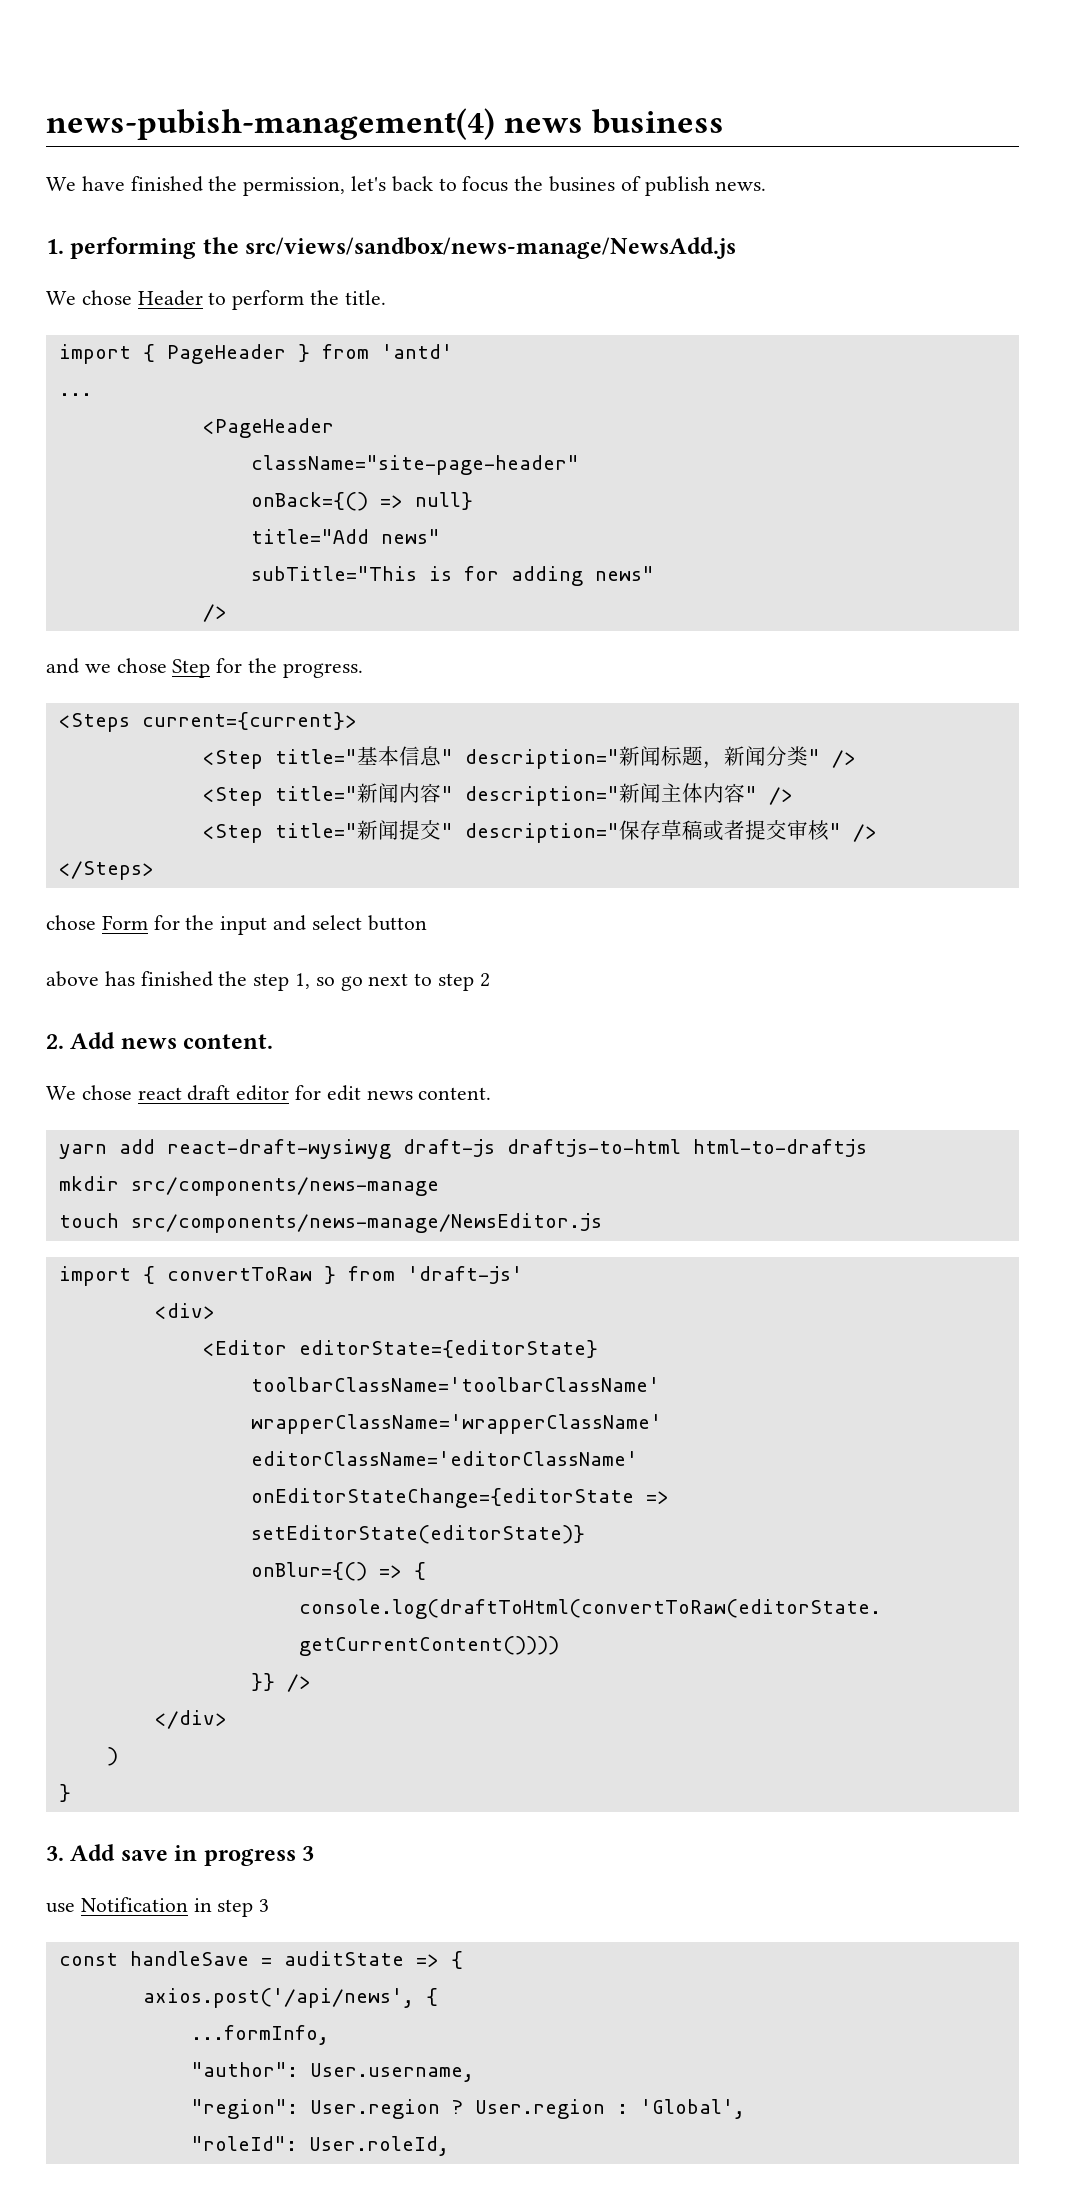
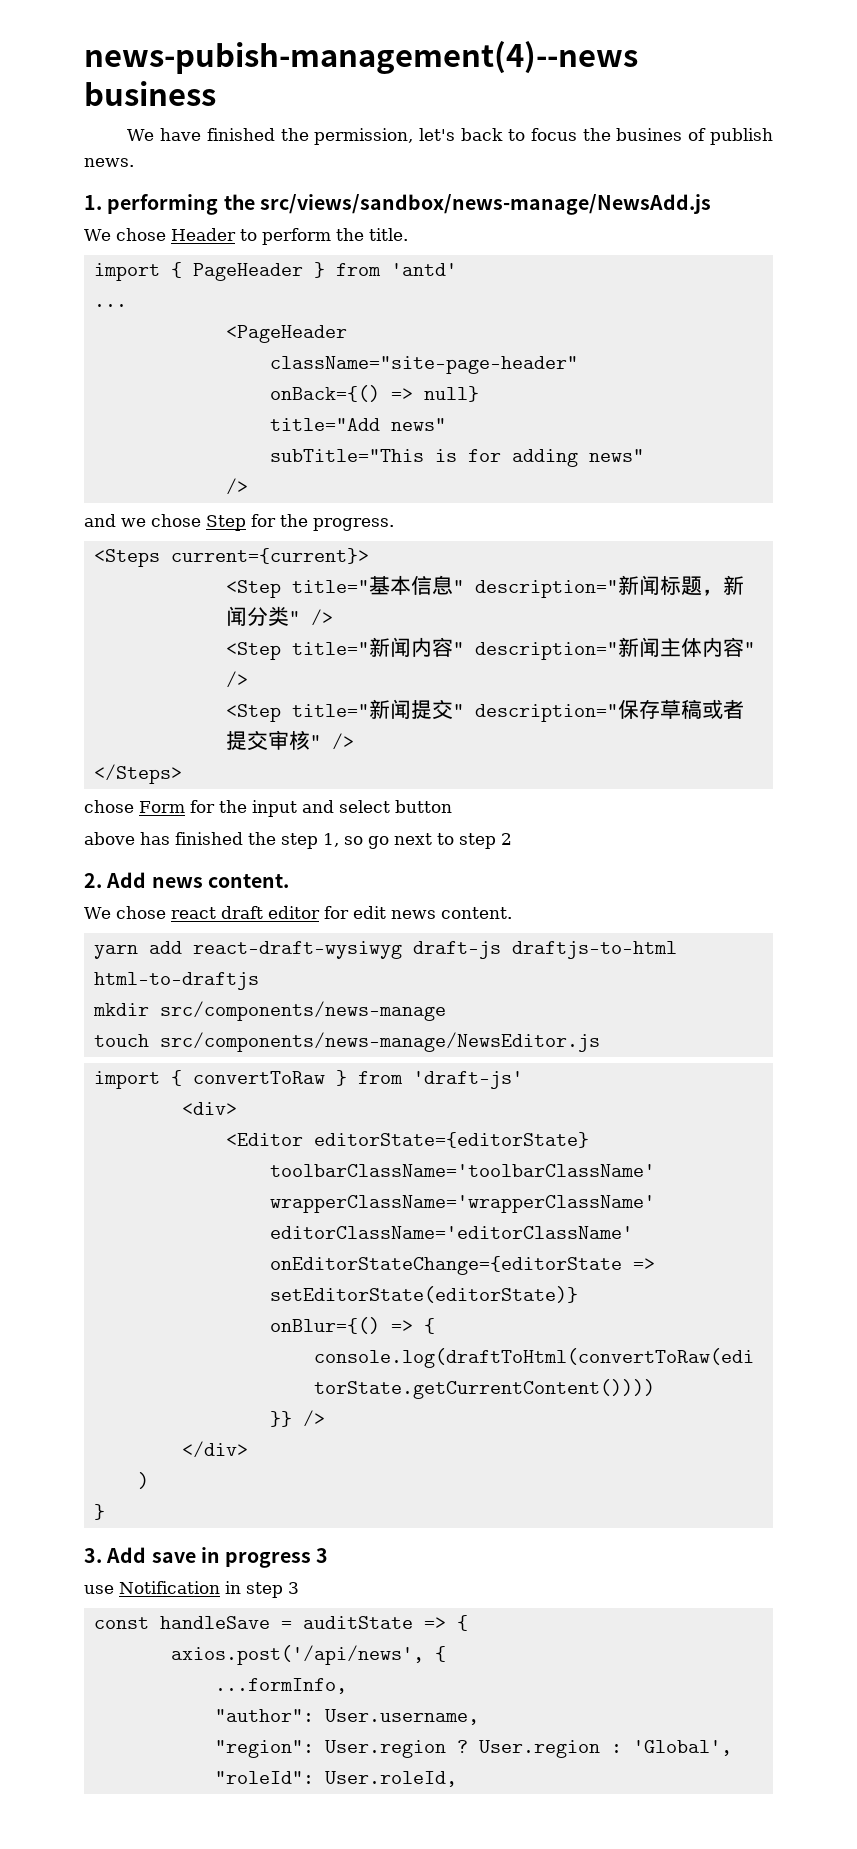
[46,108,584,140] news-pubish-management(4) news -> [84,41,638,74] news-pubish-management(4)--news

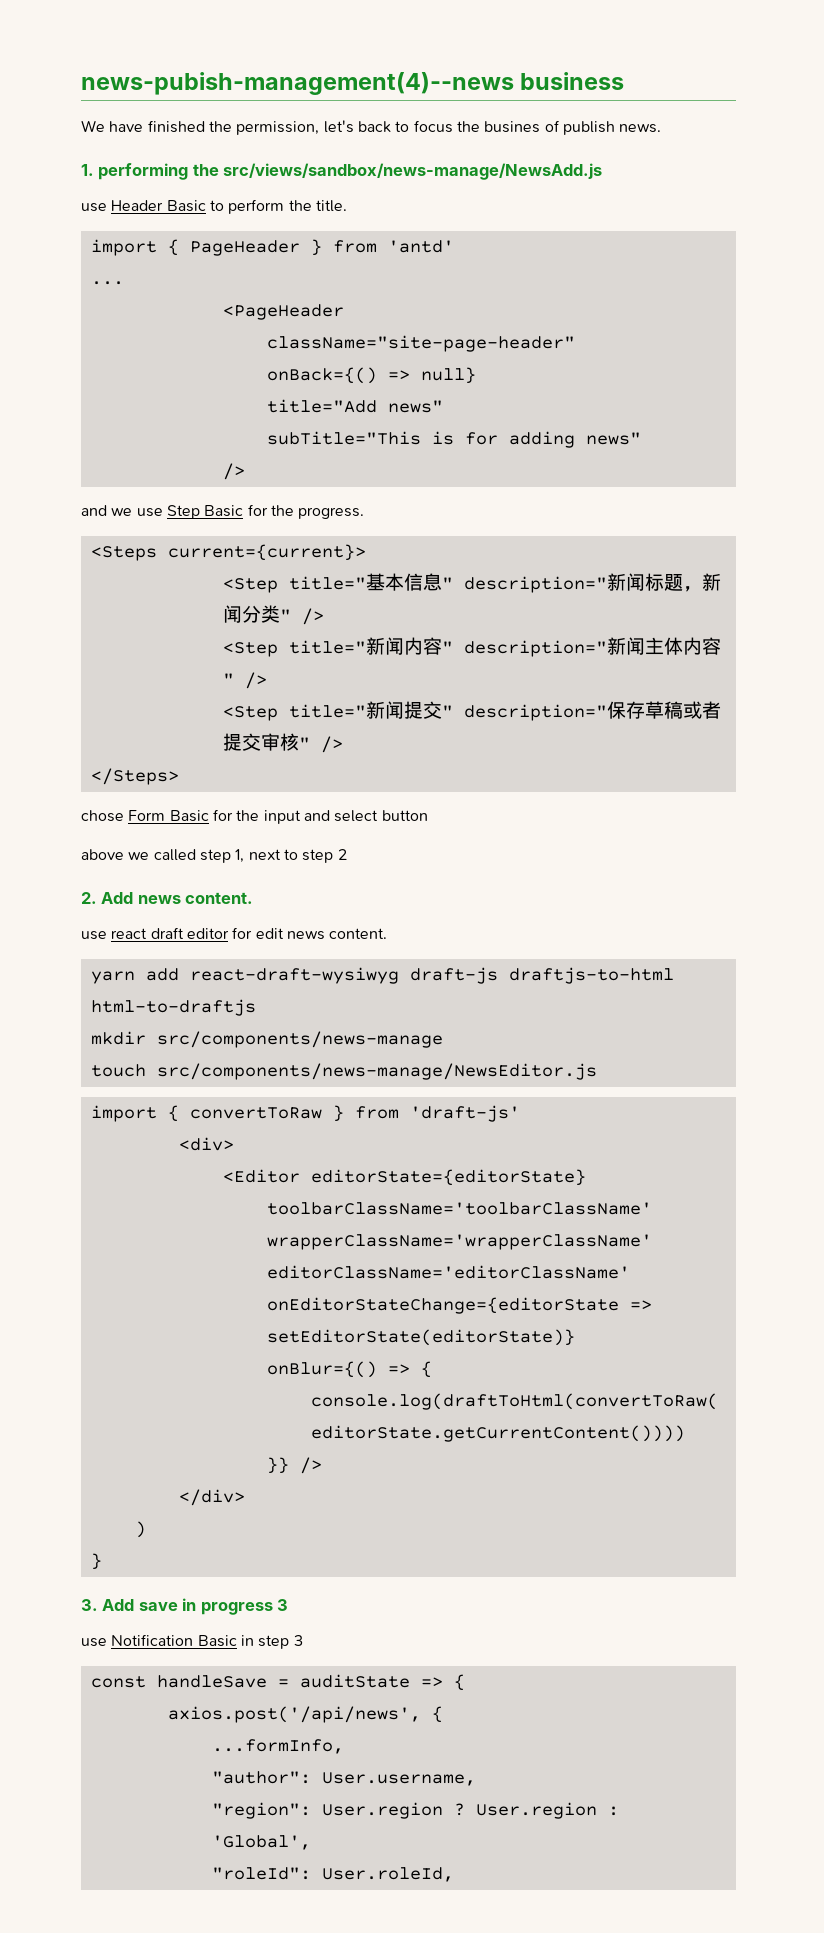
[84,228,236,241] We chose Header -> [81,200,206,212] use Header Basic
[151,514,246,531] chose Step -> [136,505,244,519] use Step Basic
(185, 807) none -> [169,810,209,822] Basic
[140,832,389,849] has finished the step 1, so go -> [128,849,245,863] we called step 1,
[84,906,166,919] We chose -> [81,931,107,940] use
(220, 1587) none -> [197,1635,237,1647] Basic

